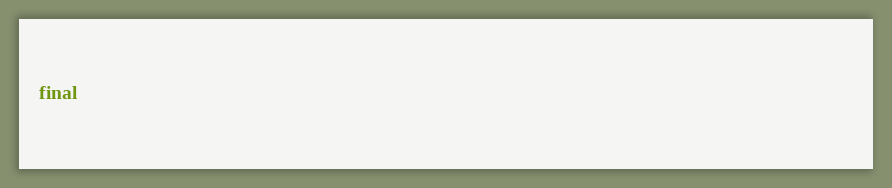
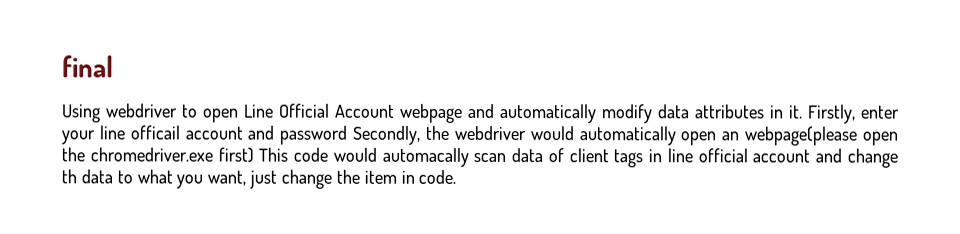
(78, 92) none -> [61,103,900,124] [61,125,899,146] [61,147,898,168] [61,169,457,189] // Using webdriver to open Line Official Account webpage and automatically modify data attributes in it. Firstly, enter your line officail account and password Secondly, the webdriver would automatically open an webpage(please open the chromedriver.exe first) This code would automacally scan data of client tags in line official account and change th data to what you want, just change the item in code.

